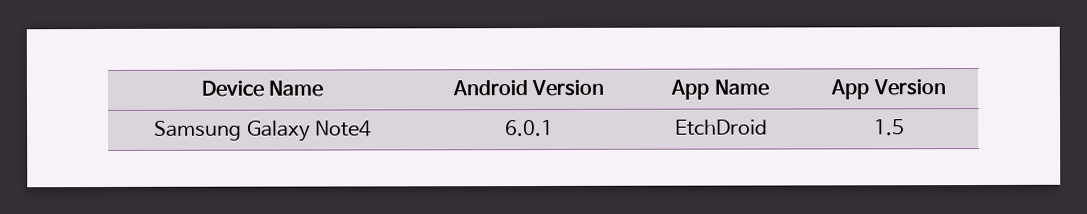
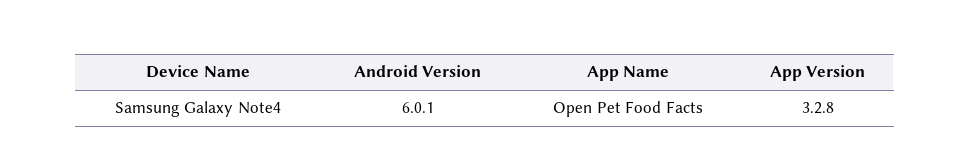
[674,119,768,136] [874,119,905,136] EtchDroid | 1.5 -> [553,101,703,117] [801,102,834,114] Open Pet Food Facts | 3.2.8

